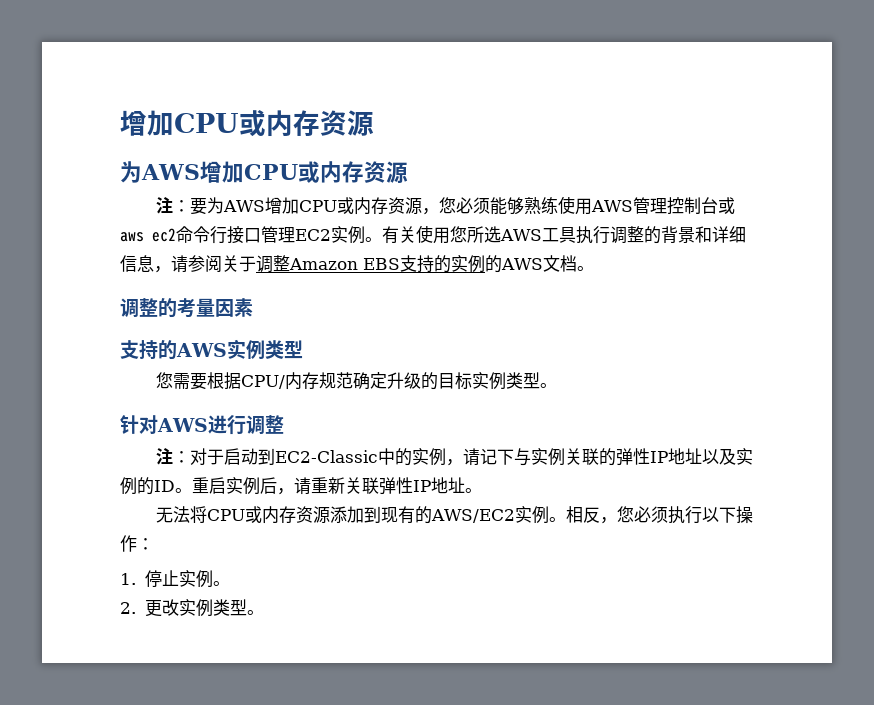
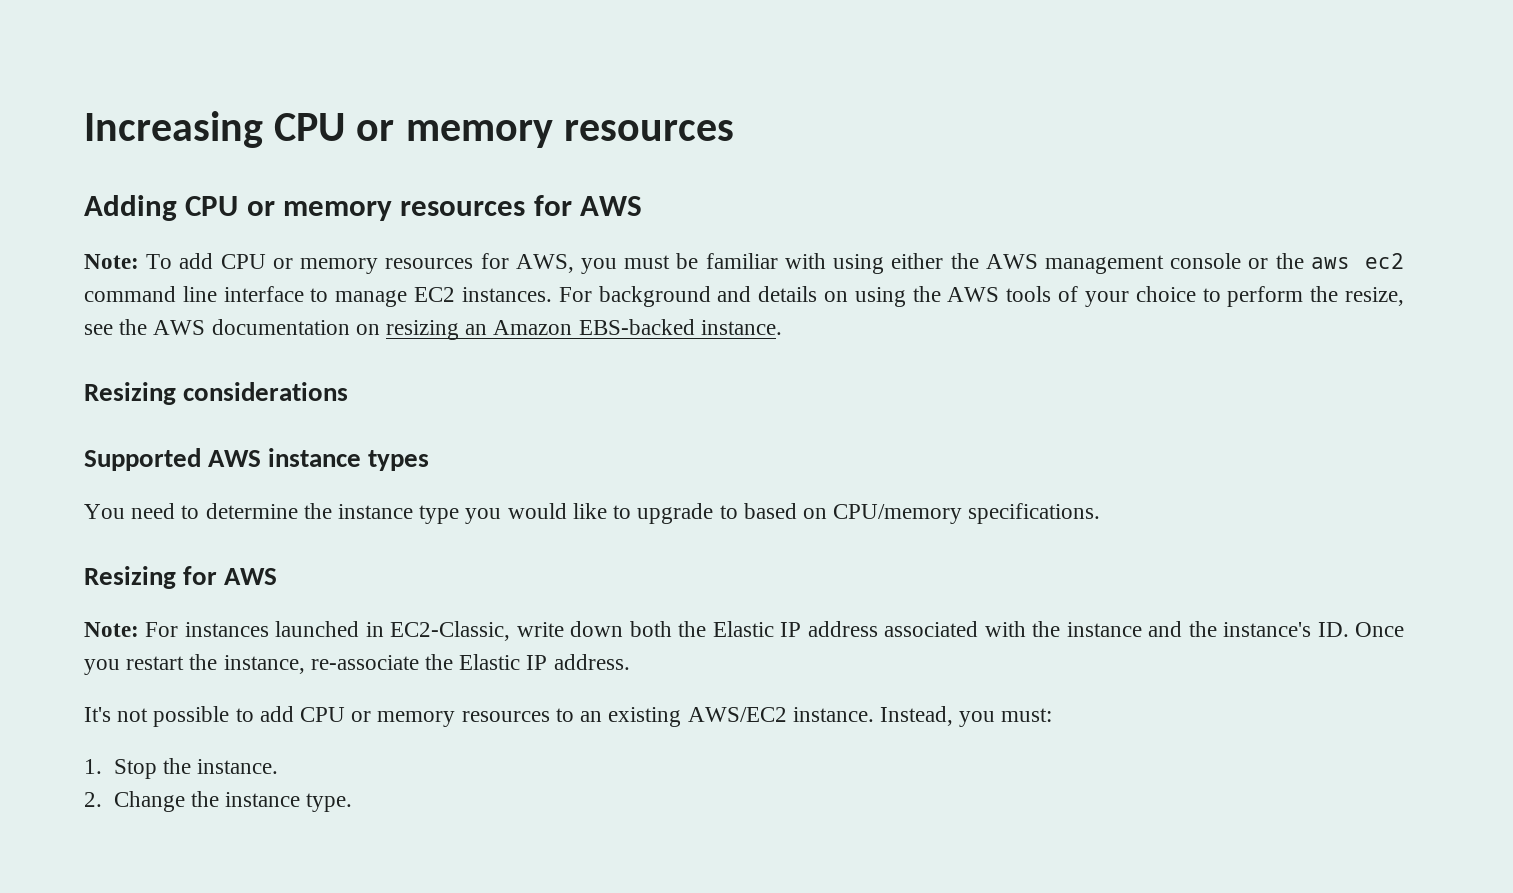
[120,110,374,137] [120,161,408,184] [156,196,736,215] [120,225,746,244] [120,255,594,273] [120,298,253,318] [120,339,303,360] [156,372,558,390] [120,415,284,435] [156,448,754,466] [120,477,482,495] [156,506,754,524] [120,535,154,552] [120,570,230,588] [120,599,264,617] 增加CPU或内存资源 // 为AWS增加CPU或内存资源 // 注：要为AWS增加CPU或内存资源，您必须能够熟练使用AWS管理控制台或aws ec2命令行接口管理EC2实例。有关使用您所选AWS工具执行调整的背景和详细信息，请参阅关于调整Amazon EBS支持的实例的AWS文档。 // 调整的考量因素 // 支持的AWS实例类型 // 您需要根据CPU/内存规范确定升级的目标实例类型。 // 针对AWS进行调整 // 注：对于启动到EC2-Classic中的实例，请记下与实例关联的弹性IP地址以及实例的ID。重启实例后，请重新关联弹性IP地址。 // 无法将CPU或内存资源添加到现有的AWS/EC2实例。相反，您必须执行以下操作： // 1.停止实例。 // 2.更改实例类型。 -> [84,111,734,148] [84,195,643,221] [84,253,1404,274] [84,286,1405,307] [84,319,782,340] [84,382,349,405] [84,448,430,471] [84,503,1101,524] [84,566,278,589] [84,621,1404,641] [84,654,630,675] [84,706,1053,727] [84,758,278,779] [84,791,353,812] Increasing CPU or memory resources // Adding CPU or memory resources for AWS // Note: To add CPU or memory resources for AWS, you must be familiar with using either the AWS management console or the aws ec2 command line interface to manage EC2 instances. For background and details on using the AWS tools of your choice to perform the resize, see the AWS documentation on resizing an Amazon EBS-backed instance. // Resizing considerations // Supported AWS instance types // You need to determine the instance type you would like to upgrade to based on CPU/memory specifications. // Resizing for AWS // Note: For instances launched in EC2-Classic, write down both the Elastic IP address associated with the instance and the instance's ID. Once you restart the instance, re-associate the Elastic IP address. // It's not possible to add CPU or memory resources to an existing AWS/EC2 instance. Instead, you must: // 1. Stop the instance. // 2. Change the instance type.

